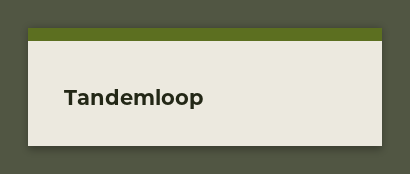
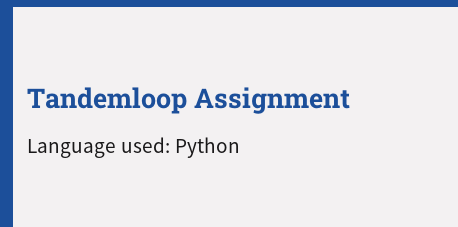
(203, 99) none -> [194,87,351,114] [27,137,241,158] Assignment // Language used: Python

